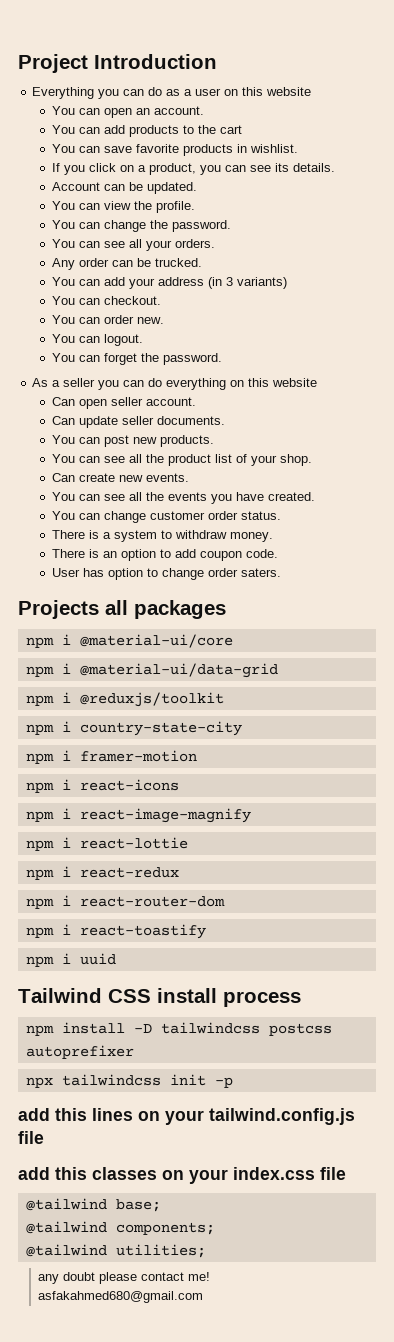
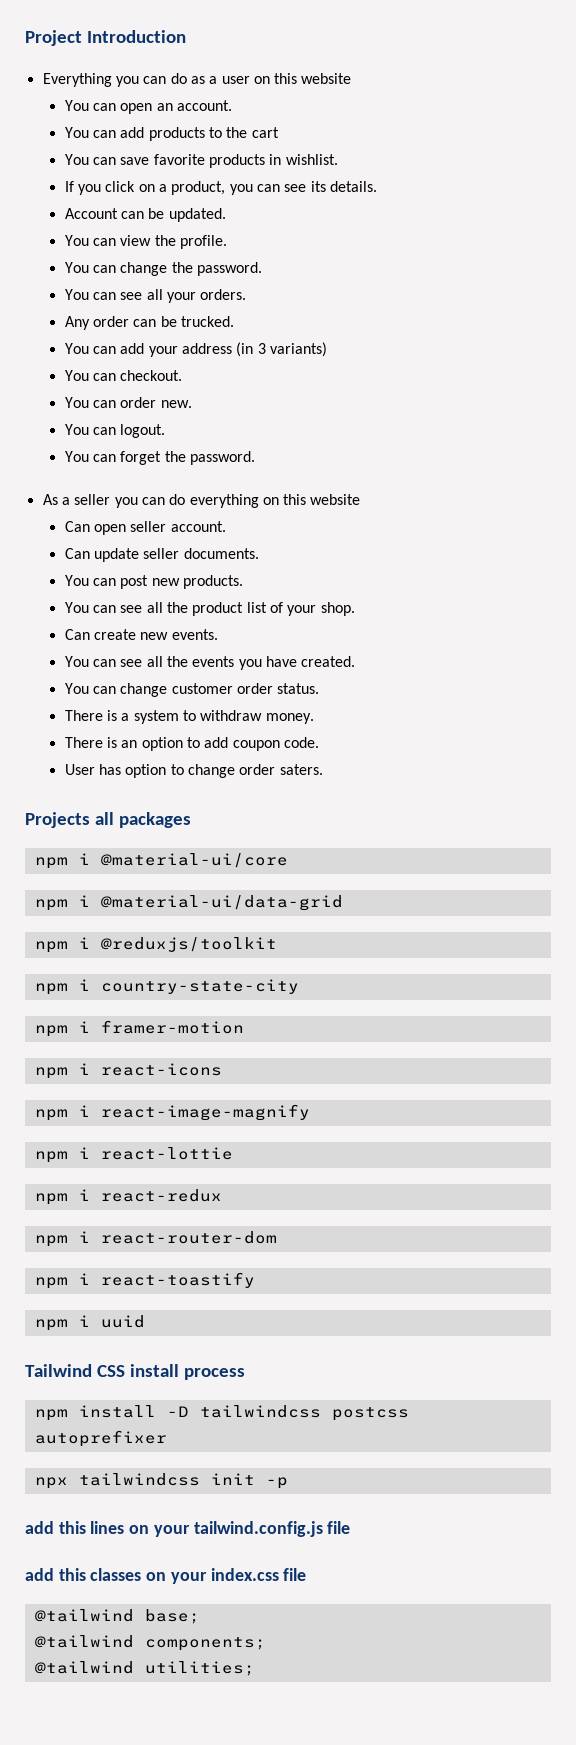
[37,1272,210,1284] [37,1291,203,1303] // any doubt please contact me! asfakahmed680@gmail.com -> (255, 1668) none

